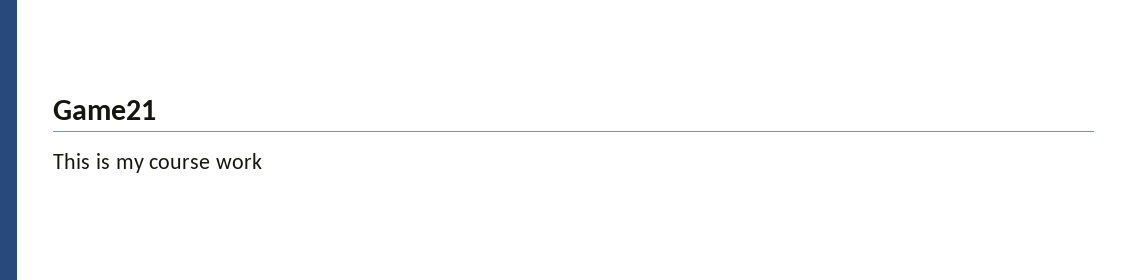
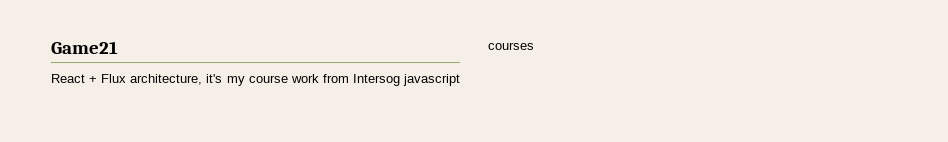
[53,153,263,173] This is my course work -> [51,74,461,86] [488,42,534,50] React + Flux architecture, it's my course work from Intersog javascript courses

